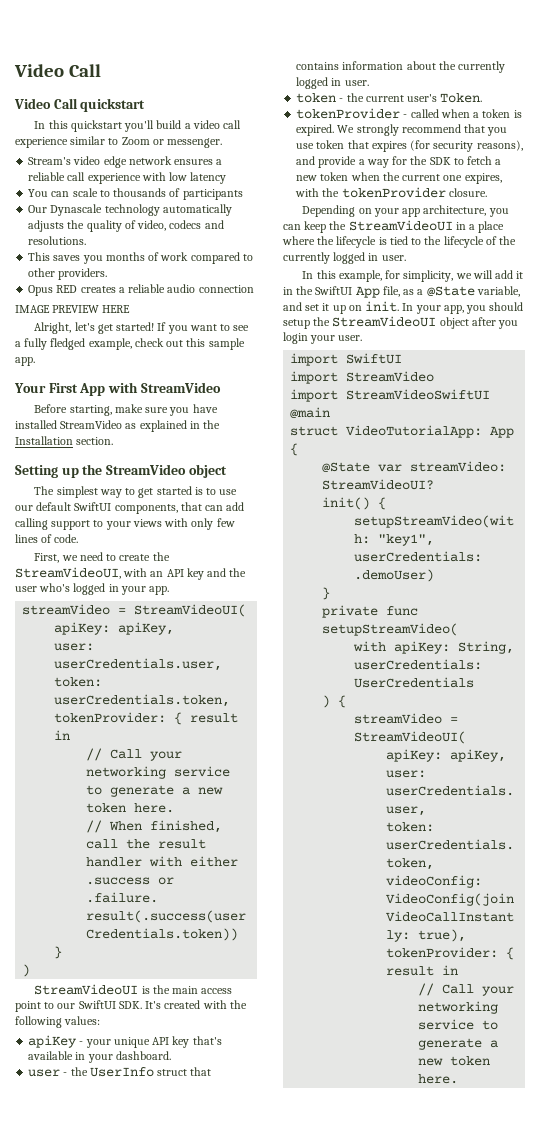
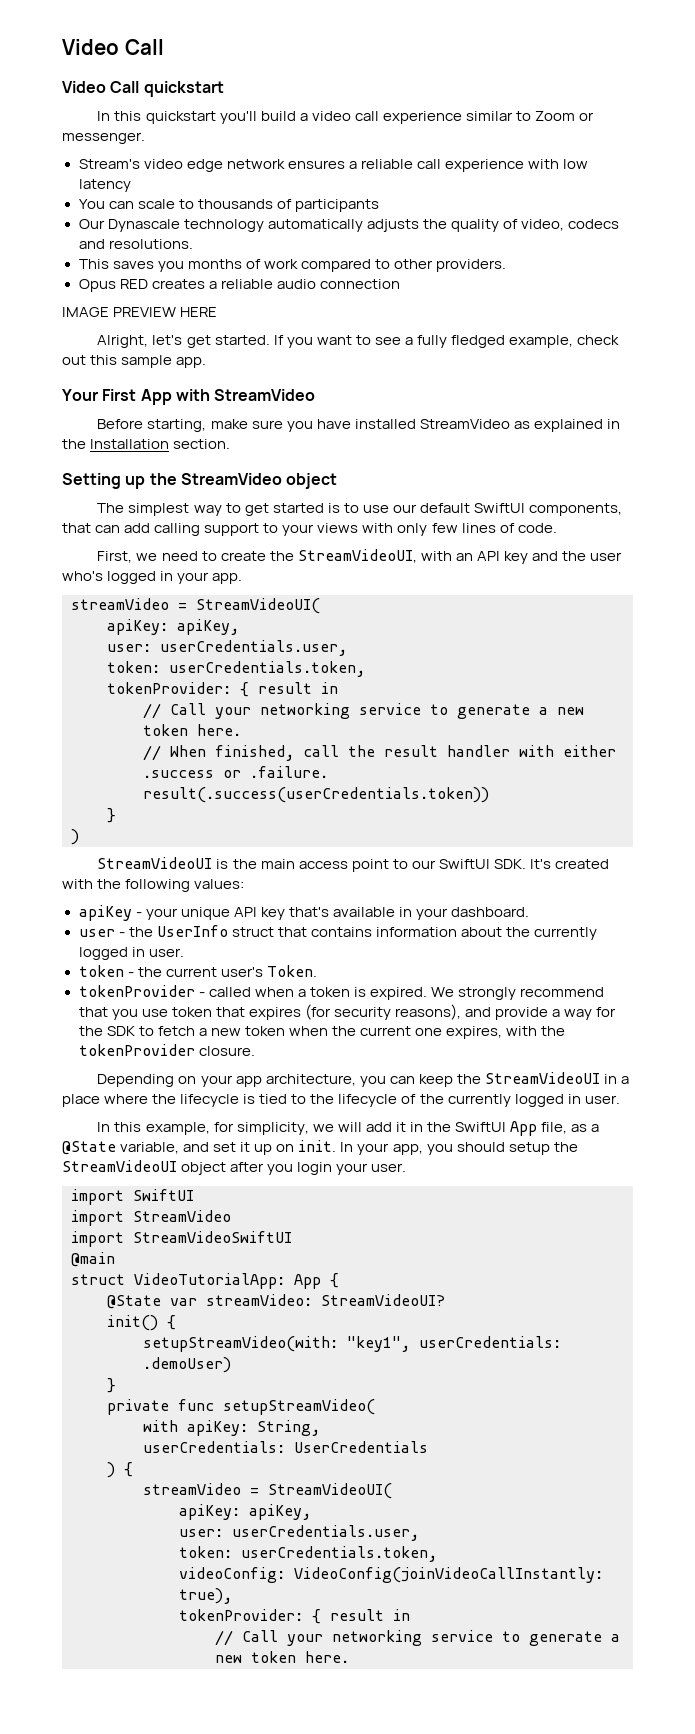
[116,322,155,331] started! -> [214,335,270,345] started.

